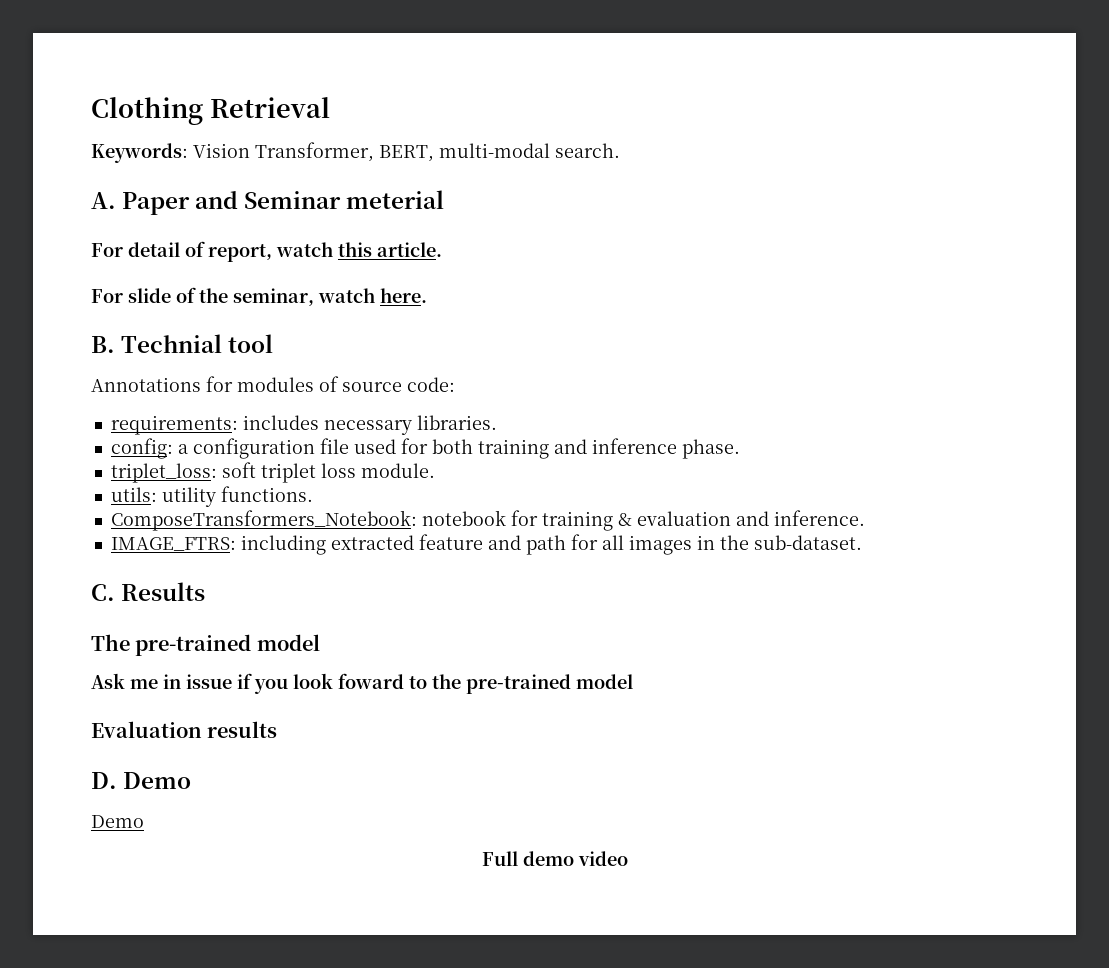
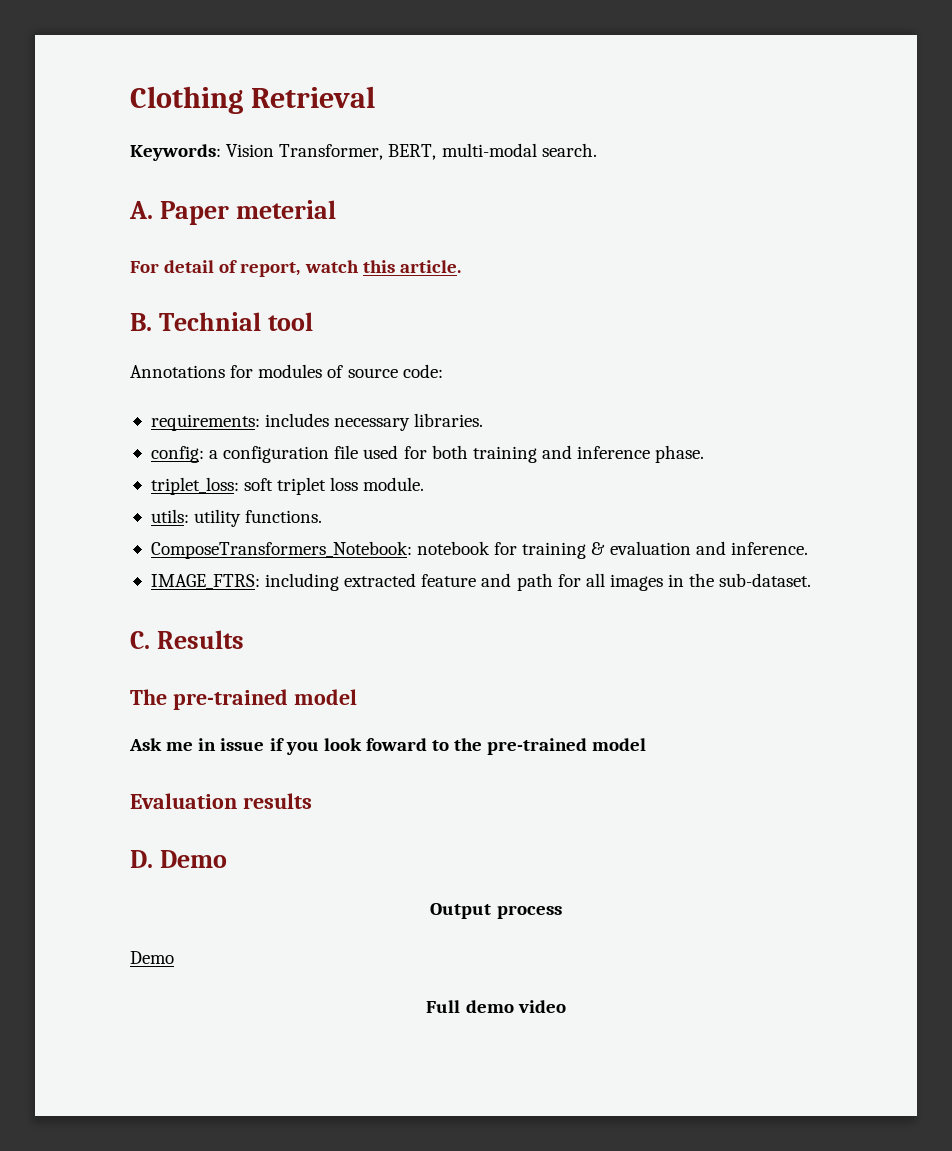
[195,191,342,209] and Seminar -> (229, 213) none
[91,287,427,306] // For slide of the seminar, watch here. -> (461, 266) none
(192, 780) none -> [430,903,562,919] // Output process

